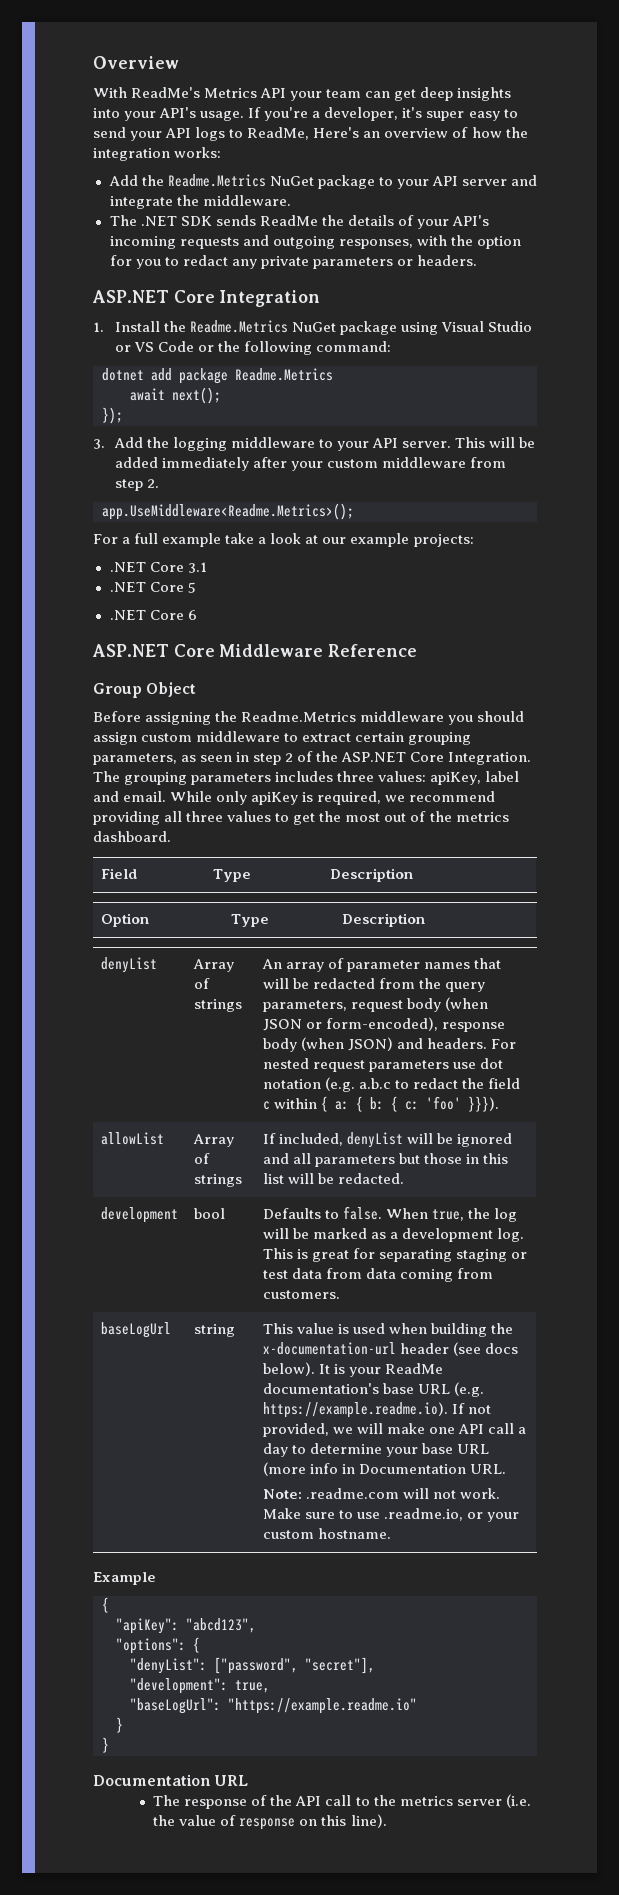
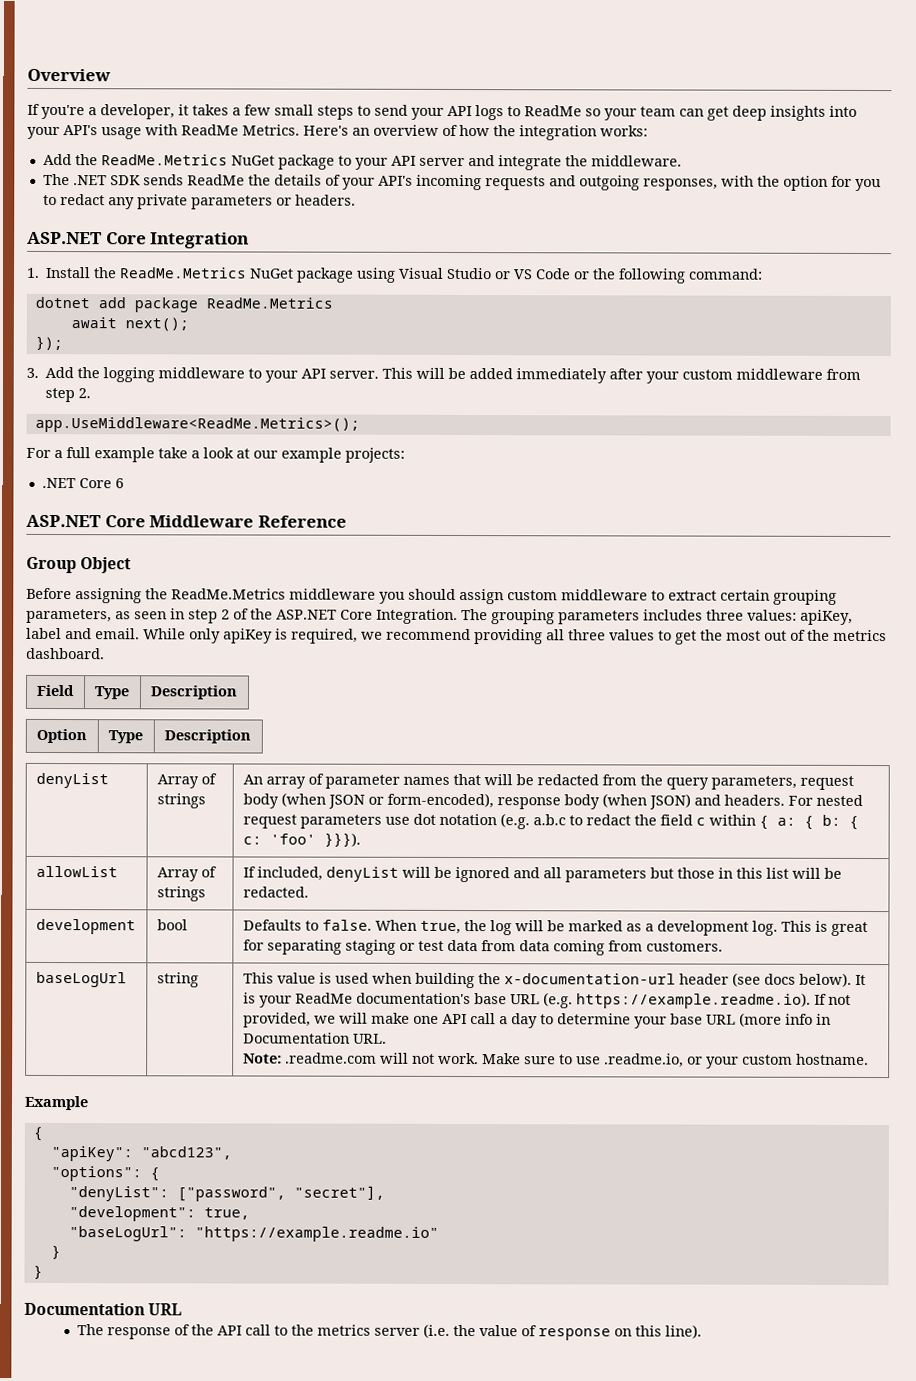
[93,87,287,98] With ReadMe's Metrics API -> [27,103,601,121] If you're a developer, it takes a few small steps to send your API logs to ReadMe so
[200,107,518,121] [93,127,310,141] usage. If you're a developer, it's super easy to send your API logs to ReadMe, -> [101,124,300,140] usage with ReadMe Metrics.
[167,174,266,187] Readme.Metrics -> [100,154,228,166] ReadMe.Metrics
[189,320,288,333] Readme.Metrics -> [120,267,248,279] ReadMe.Metrics
[235,368,333,381] Readme.Metrics -> [205,297,333,309] ReadMe.Metrics
[102,503,354,520] app.UseMiddleware<Readme.Metrics>(); -> [34,416,360,433] app.UseMiddleware<ReadMe.Metrics>();
[109,562,207,573] [109,582,196,593] // .NET Core 3.1 // .NET Core 5 -> (405, 455) none
[241,711,357,722] Readme.Metrics -> [171,588,286,600] ReadMe.Metrics

